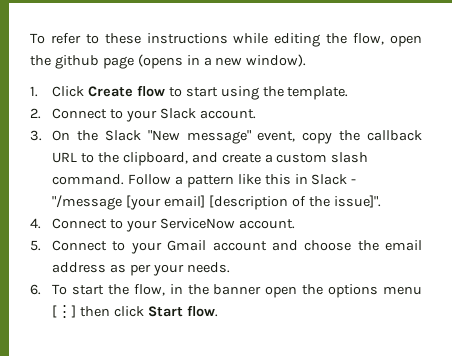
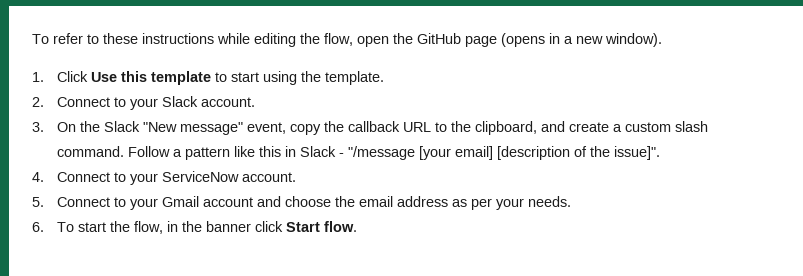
[54,55,99,69] github -> [417,33,461,44] GitHub
[87,85,165,97] Create flow -> [91,71,212,85] Use this template
[265,284,422,298] [52,305,110,318] open the options menu [⋮] then -> (252, 226) none

